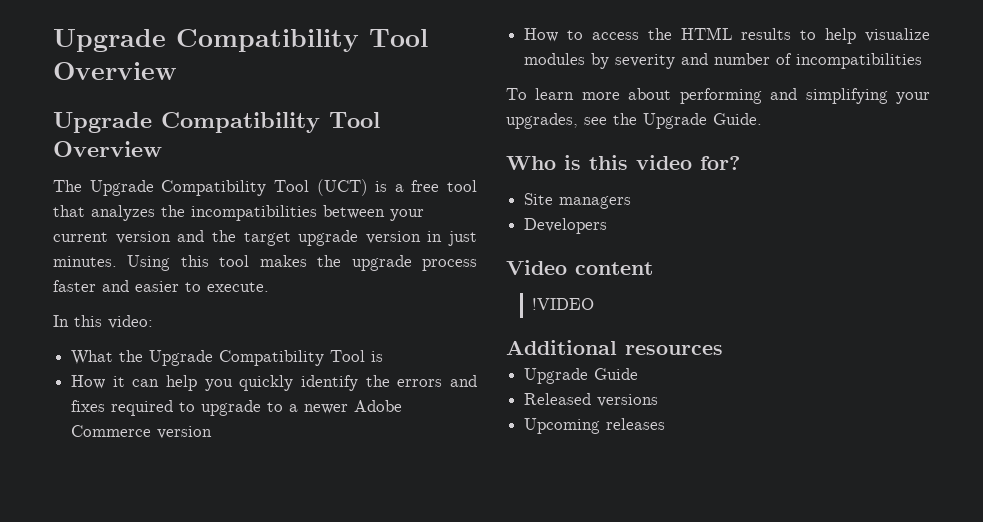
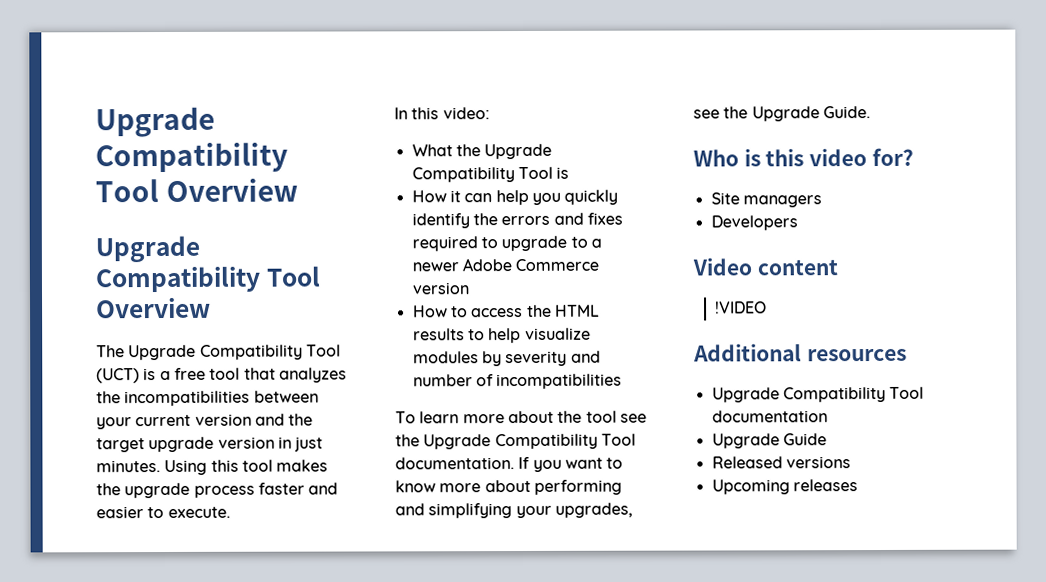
(672, 94) none -> [557,410,647,423] [395,433,636,450] [395,456,624,472] [395,479,531,493] the tool see the Upgrade Compatibility Tool documentation. If you want to know more about
(723, 350) none -> [711,386,925,403] [711,410,828,423] // Upgrade Compatibility Tool documentation

